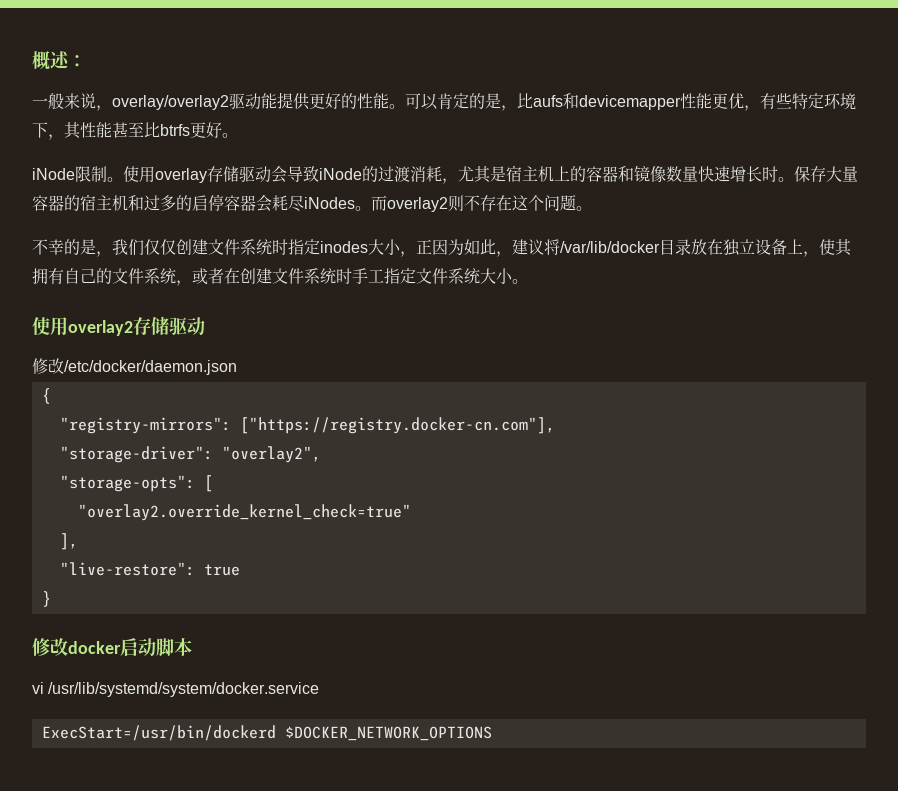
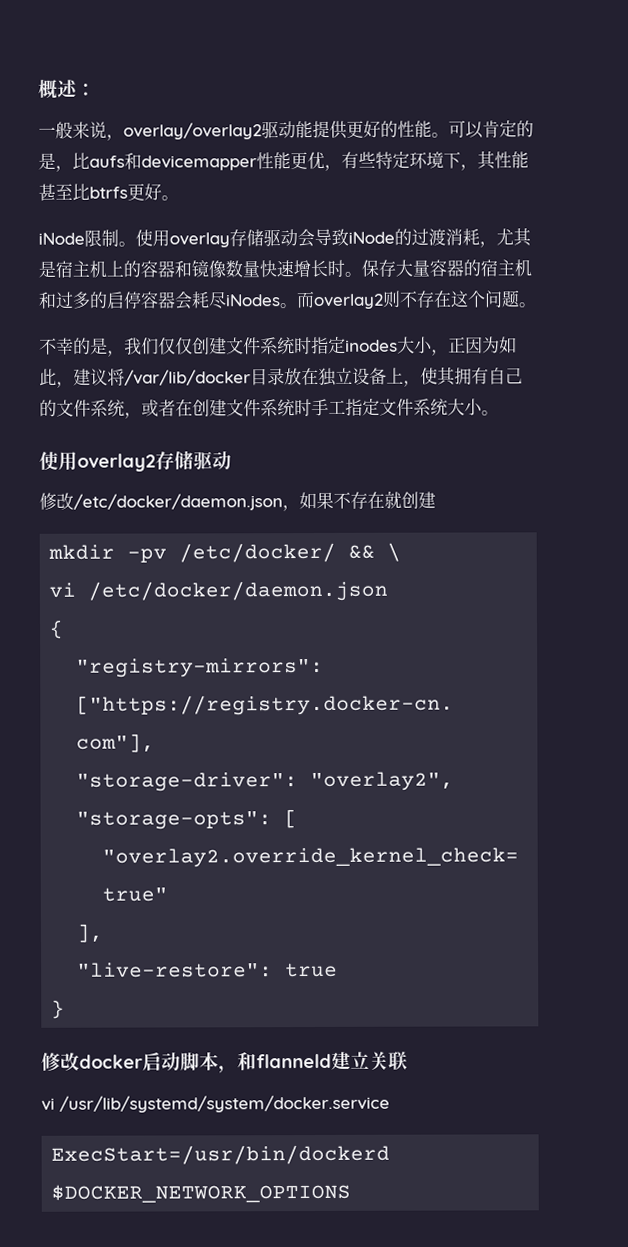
(237, 367) none -> [282,490,436,512] [48,542,402,563] [49,580,389,602] ，如果不存在就创建 // mkdir -pv /etc/docker/ && \ // vi /etc/docker/daemon.json
(192, 647) none -> [218,1051,408,1074] ，和flanneld建立关联

